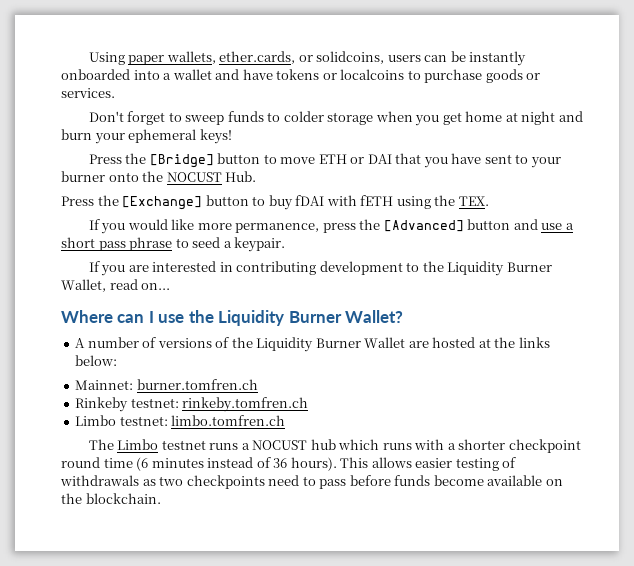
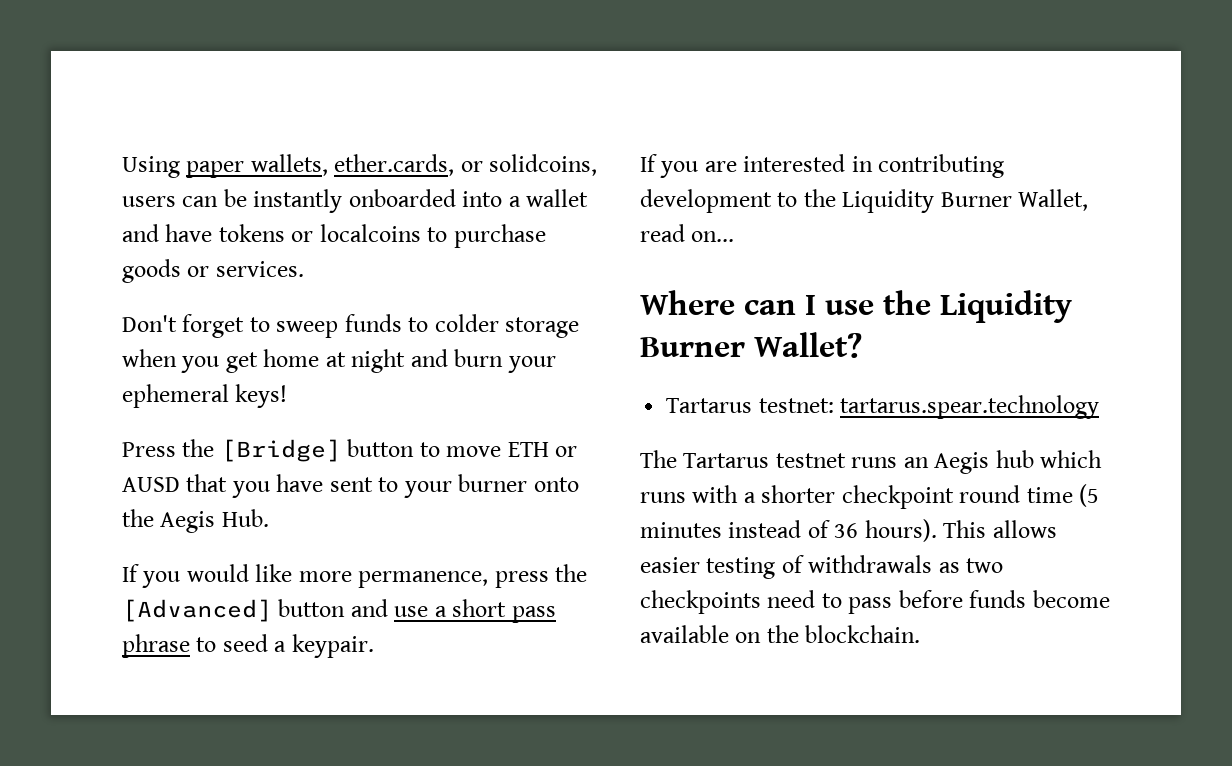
[367,154,392,164] DAI -> [122,477,180,492] AUSD
[166,172,222,182] NOCUST -> [160,511,216,533] Aegis
[61,195,489,210] // Press the [Exchange] button to buy fDAI with fETH using the TEX. -> (269, 518) none
[75,337,550,352] [75,355,118,366] [75,379,258,390] [75,397,309,412] [75,415,286,426] A number of versions of the Liquidity Burner Wallet are hosted at the links below: // Mainnet: burner.tomfren.ch // Rinkeby testnet: rinkeby.tomfren.ch // Limbo testnet: limbo.tomfren.ch -> [666,395,1100,419] Tartarus testnet: tartarus.spear.technology
[117,439,159,450] Limbo -> [683,453,770,468] Tartarus
[241,440,308,450] a NOCUST -> [903,452,990,474] an Aegis
[136,457,149,471] (6 -> [1079,484,1100,507] (5

